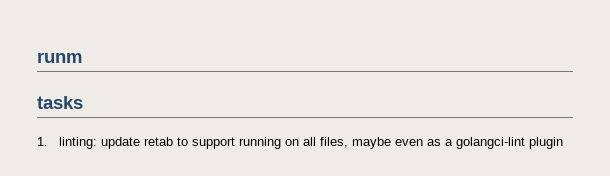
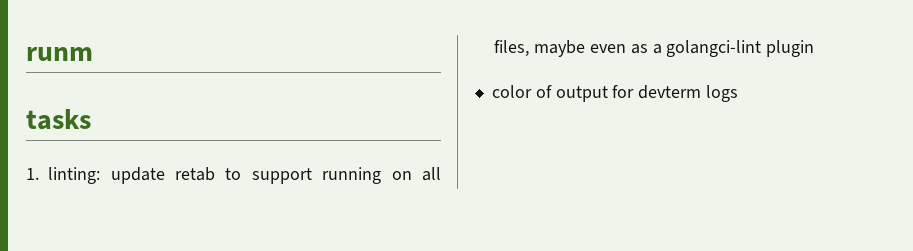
(564, 143) none -> [491,85,739,102] // color of output for devterm logs

